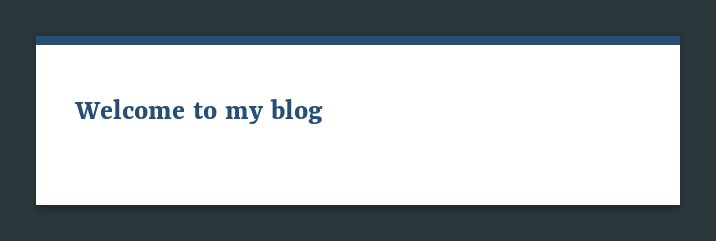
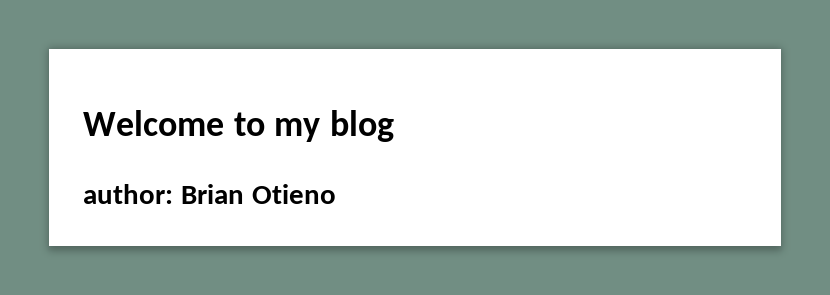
(324, 111) none -> [83,184,336,204] // author: Brian Otieno

